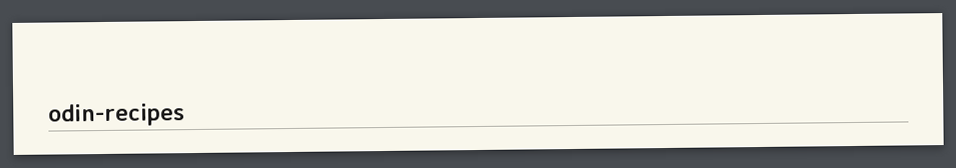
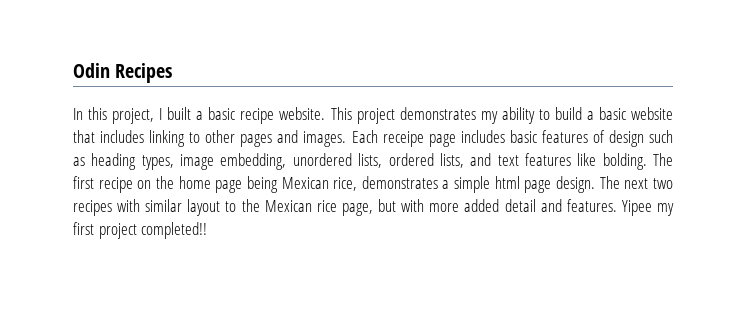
[48,103,185,127] odin-recipes -> [73,63,173,83] [73,107,673,124] [73,130,673,147] [73,153,673,170] [73,176,673,193] [73,199,675,216] [73,222,208,239] Odin Recipes // In this project, I built a basic recipe website. This project demonstrates my ability to build a basic website that includes linking to other pages and images. Each receipe page includes basic features of design such as heading types, image embedding, unordered lists, ordered lists, and text features like bolding. The first recipe on the home page being Mexican rice, demonstrates a simple html page design. The next two recipes with similar layout to the Mexican rice page, but with more added detail and features. Yipee my first project completed!!

